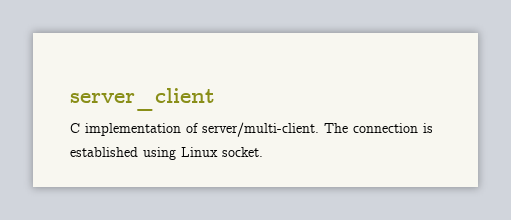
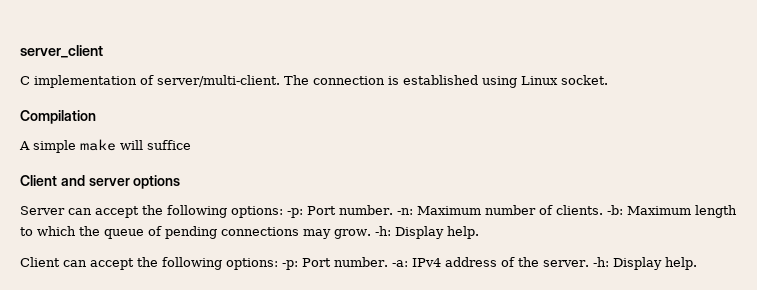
(263, 152) none -> [20,110,96,124] [19,139,191,153] [20,175,181,189] [20,205,737,218] [20,226,479,239] [20,257,697,270] // Compilation // A simple make will suffice // Client and server options // Server can accept the following options: -p: Port number. -n: Maximum number of clients. -b: Maximum length to which the queue of pending connections may grow. -h: Display help. // Client can accept the following options: -p: Port number. -a: IPv4 address of the server. -h: Display help.

